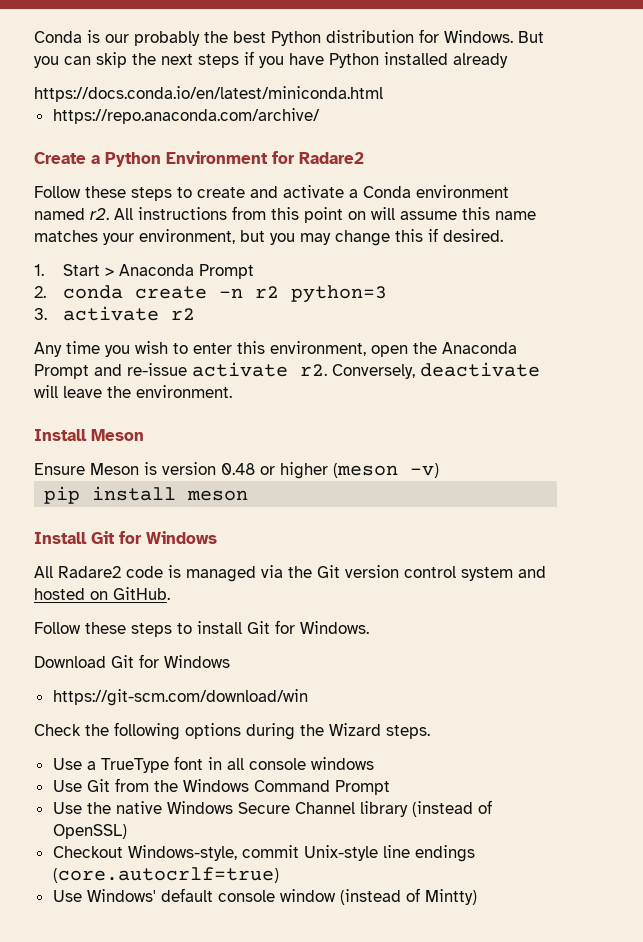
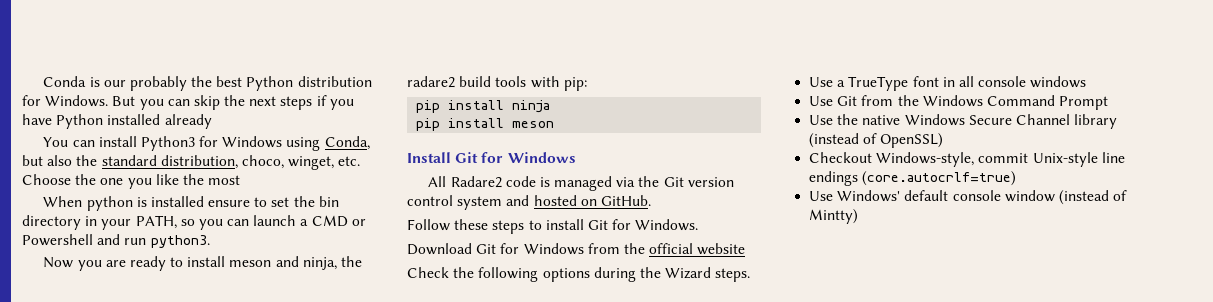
[34,86,383,102] [52,108,320,124] [34,151,364,167] [34,185,509,201] [34,206,536,223] [34,228,503,246] [34,264,255,279] [34,285,388,303] [34,306,196,321] [34,341,517,357] [34,362,540,379] [34,385,232,398] [34,429,144,441] [34,462,439,479] https://docs.conda.io/en/latest/miniconda.html // https://repo.anaconda.com/archive/ // Create a Python Environment for Radare2 // Follow these steps to create and activate a Conda environment named r2. All instructions from this point on will assume this name matches your environment, but you may change this if desired. // 1. Start > Anaconda Prompt // 2. conda create -n r2 python=3 // 3. activate r2 // Any time you wish to enter this environment, open the Anaconda Prompt and re-issue activate r2. Conversely, deactivate will leave the environment. // Install Meson // Ensure Meson is version 0.48 or higher (meson -v) -> [43,136,370,151] [22,155,361,170] [22,174,241,189] [43,196,339,211] [22,215,366,230] [22,234,210,248] [43,256,363,271] [407,76,587,91] [416,100,551,113] You can install Python3 for Windows using Conda, but also the standard distribution, choco, winget, etc. Choose the one you like the most // When python is installed ensure to set the bin directory in your PATH, so you can launch a CMD or Powershell and run python3. // Now you are ready to install meson and ninja, the radare2 build tools with pip: // pip install ninja
[52,689,308,706] // https://git-scm.com/download/win -> [587,243,746,255] from the official website

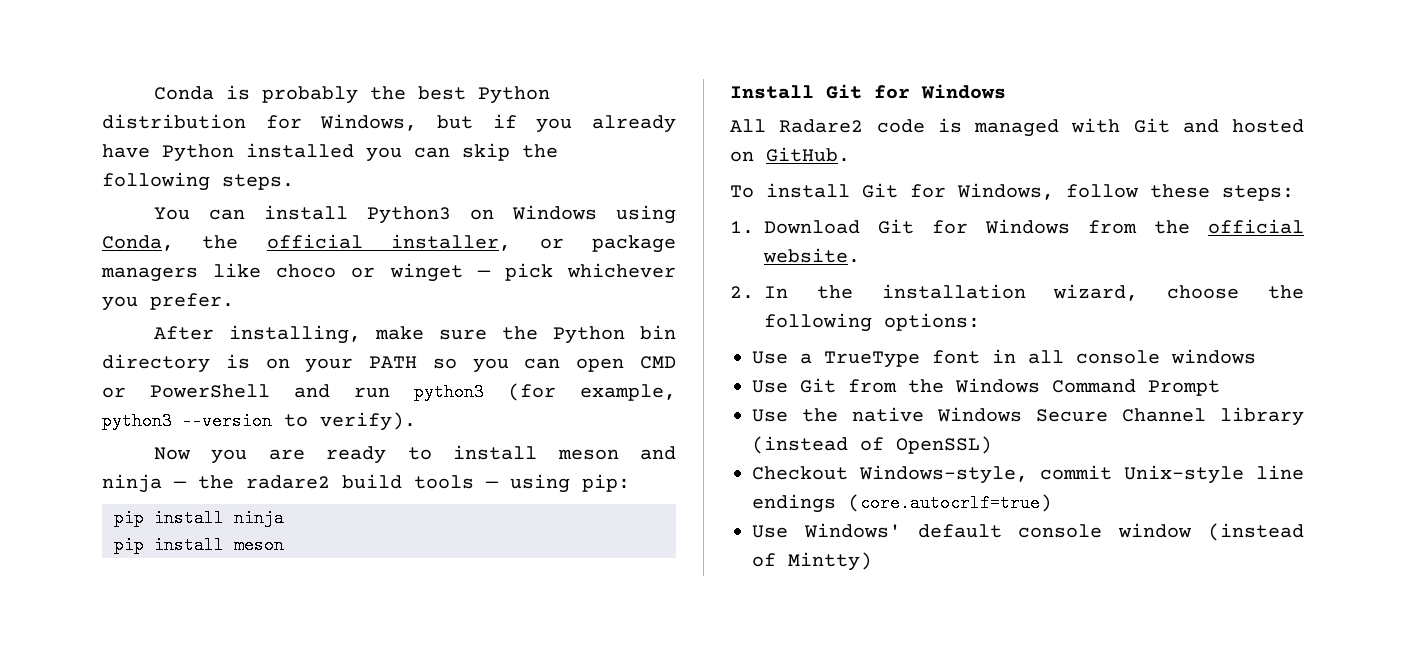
[103,80,126,87] our -> (250, 92) none
[45,95,354,110] [22,114,212,129] Windows. But you can skip the next steps if you have Python installed already -> [320,114,676,133] [102,143,558,162] [102,172,294,191] Windows, but if you already have Python installed you can skip the following steps.
[199,136,219,147] for -> [469,209,494,220] on
[22,155,361,170] [22,174,241,189] [43,196,339,211] [22,215,177,230] but also the standard distribution, choco, winget, etc. Choose the one you like the most // When python is installed ensure to set the bin directory in your PATH, -> [202,234,676,253] [101,263,677,282] [102,293,234,311] [153,325,676,344] [102,354,418,373] the official installer, or package managers like choco or winget — pick whichever you prefer. // After installing, make sure the Python bin directory is on your PATH
[253,215,309,226] launch a -> [576,358,625,372] open
[22,234,93,246] Powershell -> [150,384,270,398] PowerShell
[150,235,210,248] python3. -> [414,383,676,401] [102,412,416,431] python3 (for example, python3 --version to verify).
[302,257,337,270] ninja, -> [102,474,187,493] ninja —
[530,76,560,88] with -> [485,474,570,493] — using
[616,176,734,187] [407,195,651,210] [407,219,699,234] via the Git version control system and hosted on GitHub. // Follow these steps to install Git for Windows. // -> [1071,118,1304,133] [730,147,850,162] [730,183,1294,201] [730,221,754,234] with Git and hosted on GitHub. // To install Git for Windows, follow these steps: // 1.
[697,243,746,255] [407,267,751,282] website // Check the following options during the Wizard steps. -> [763,248,860,263] [730,284,1304,301] [764,313,980,332] website. // 2. In the installation wizard, choose the following options:

